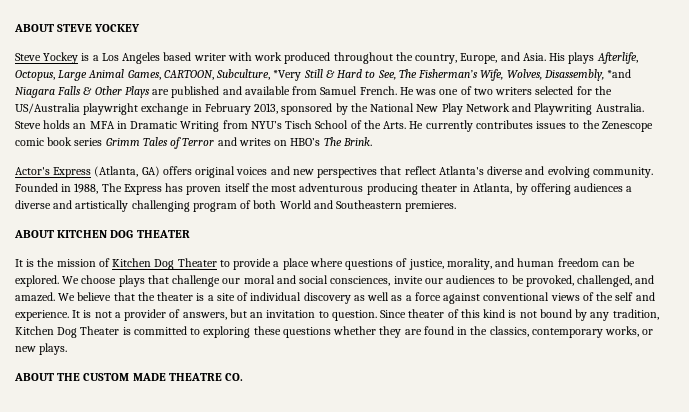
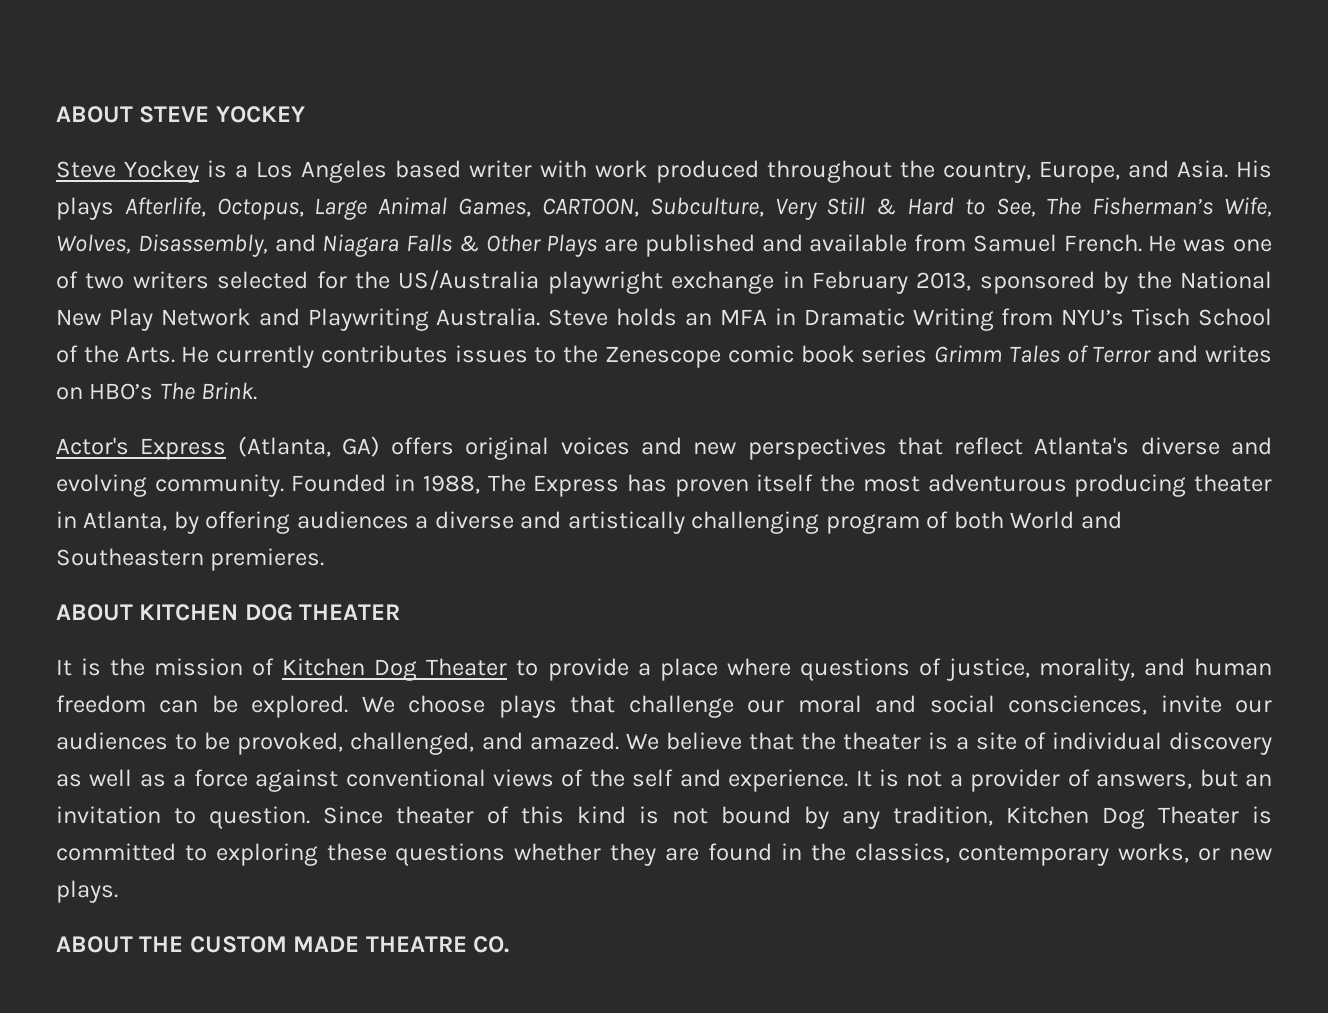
[273,70,302,81] *Very -> [774,198,817,220] Very
[607,69,632,78] *and -> [274,234,316,252] and

